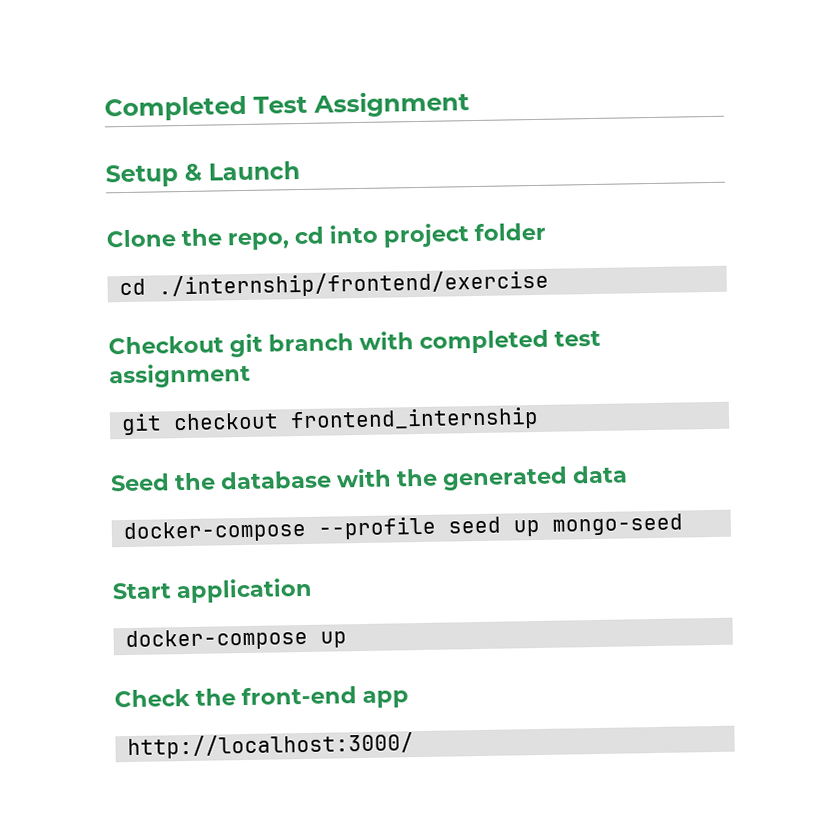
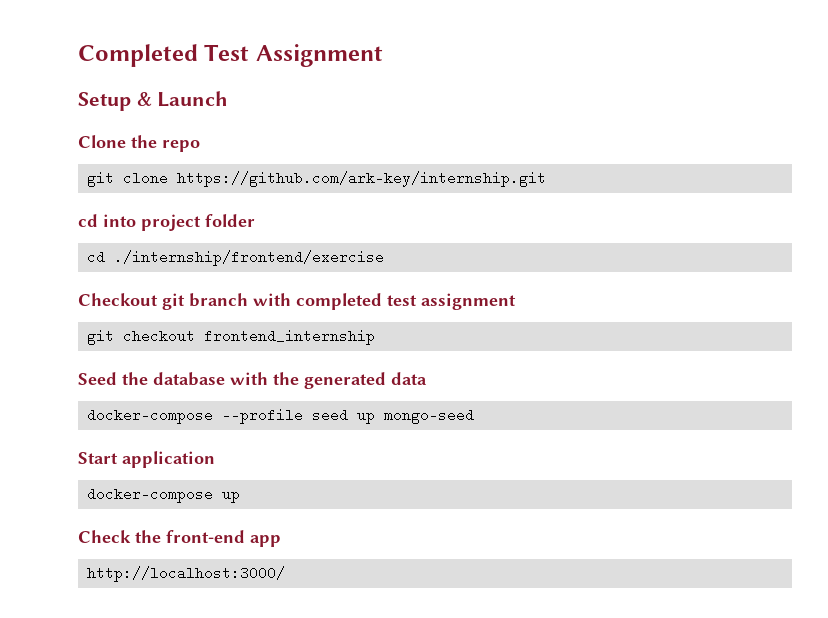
[227,232,291,251] repo, -> [162,140,200,152] [87,171,547,187] repo // git clone https://github.com/ark-key/internship.git //

